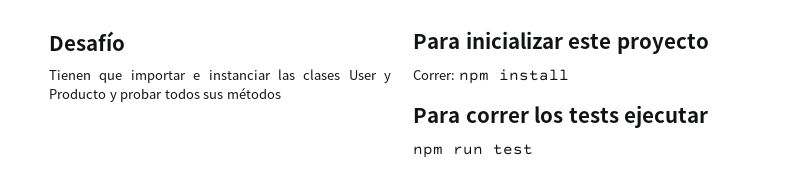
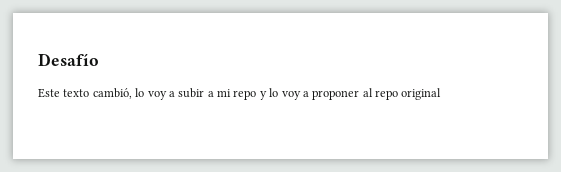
[49,69,391,83] [49,87,281,102] [413,31,709,54] [413,69,569,84] [413,105,709,128] [413,144,533,158] Tienen que importar e instanciar las clases User y Producto y probar todos sus métodos // Para inicializar este proyecto // Correr: npm install // Para correr los tests ejecutar // npm run test -> [38,88,442,100] Este texto cambió, lo voy a subir a mi repo y lo voy a proponer al repo original

